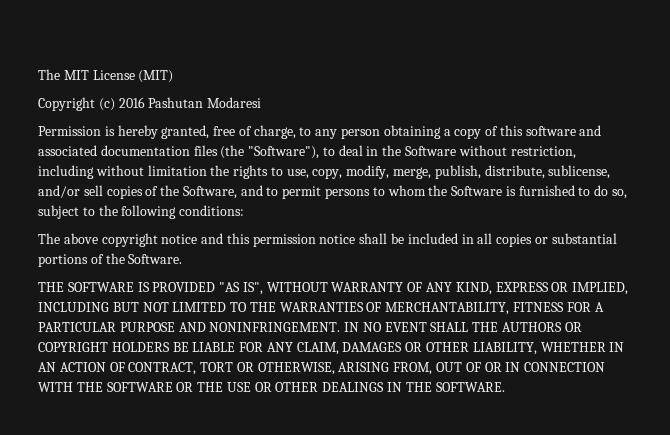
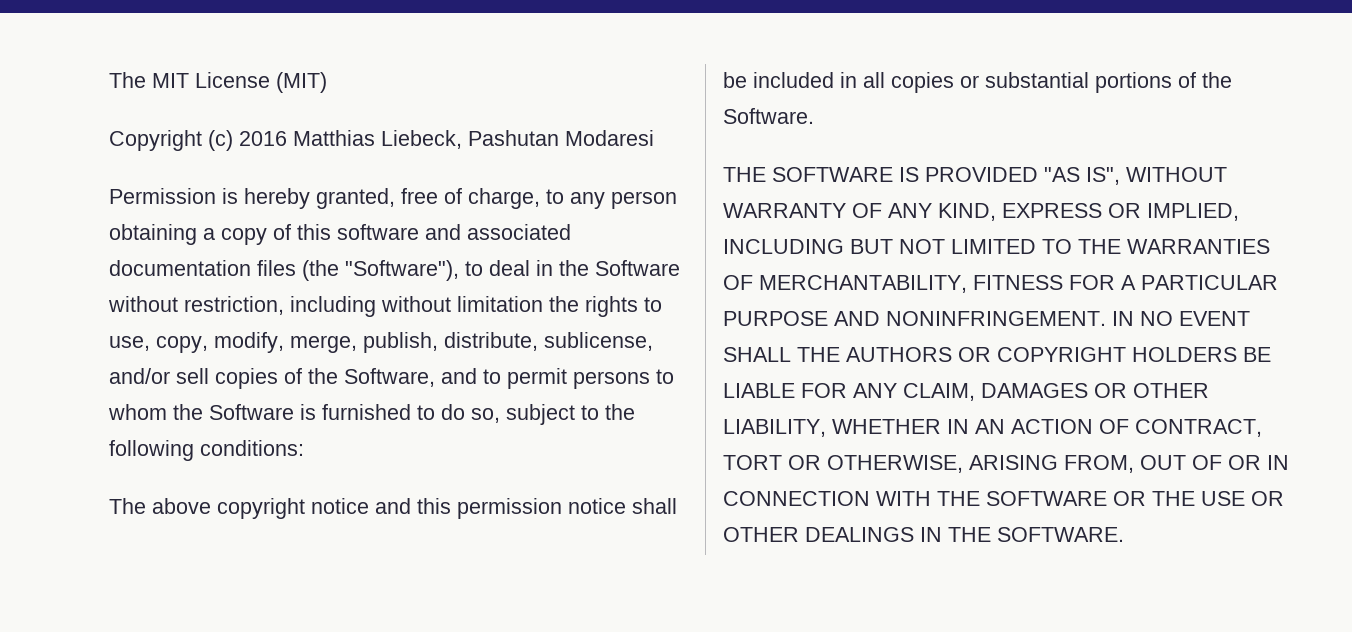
(145, 102) none -> [293,130,462,149] Matthias Liebeck,

